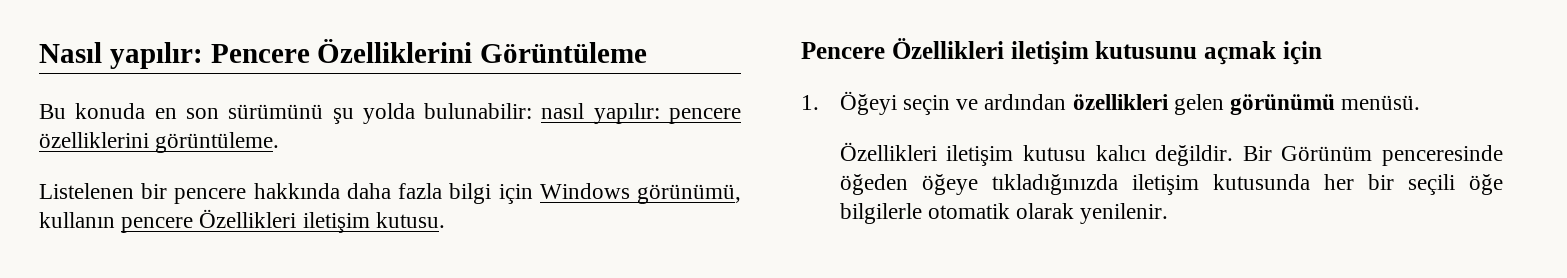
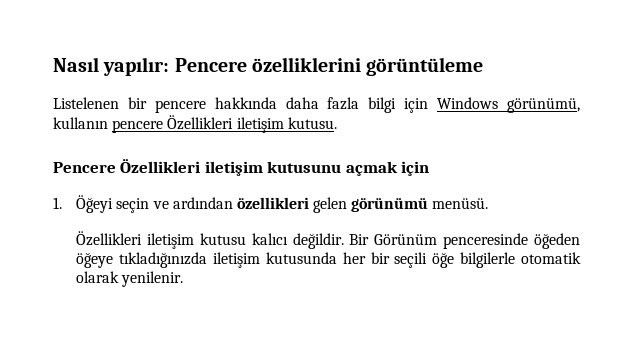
[317,39,648,63] [39,103,741,124] [39,132,280,153] Özelliklerini Görüntüleme // Bu konuda en son sürümünü şu yolda bulunabilir: nasıl yapılır: pencere özelliklerini görüntüleme. -> [251,57,484,76] özelliklerini görüntüleme

